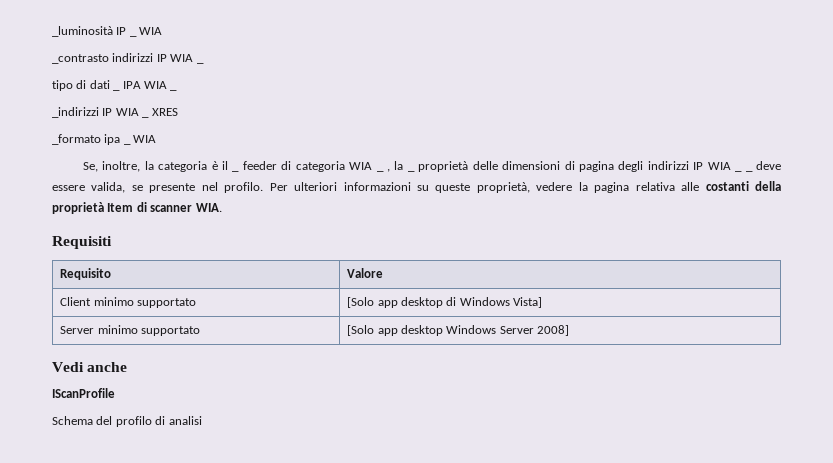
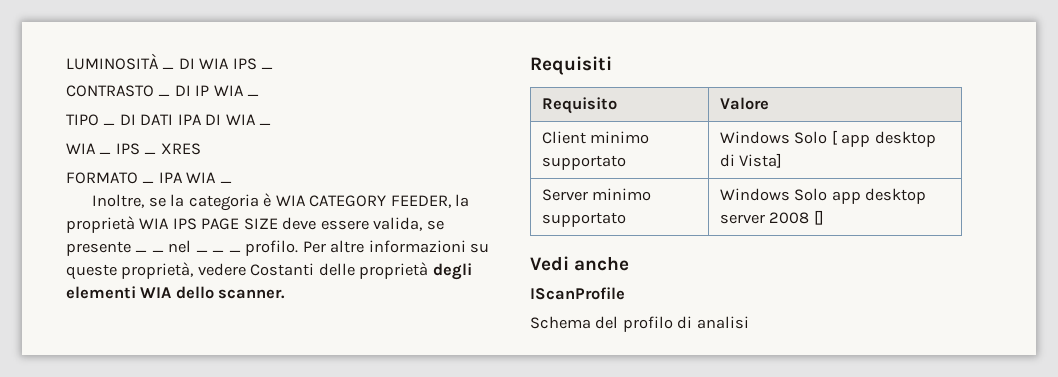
[52,26,127,37] [129,35,137,37] [139,27,163,35] [52,53,194,64] [196,62,204,64] [52,80,110,91] [113,89,121,91] [122,81,167,89] [170,89,178,91] [52,107,139,118] [142,116,150,118] [151,108,178,116] [52,134,131,145] [133,135,157,143] [82,161,229,172] [232,170,240,172] [242,161,373,172] [376,161,404,172] [407,161,731,172] [735,170,753,172] _luminosità IP _ WIA // _contrasto indirizzi IP WIA _ // tipo di dati _ IPA WIA _ // _indirizzi IP WIA _ XRES // _formato ipa _ WIA // Se, inoltre, la categoria è il _ feeder di categoria WIA _ , la _ proprietà delle dimensioni di pagina degli indirizzi IP WIA _ _ -> [66,53,274,70] [66,85,260,97] [66,114,272,126] [66,143,201,155] [66,172,232,184] [92,193,469,211] [66,216,278,233] LUMINOSITÀ _ DI WIA IPS _ // CONTRASTO _ DI IP WIA _ // TIPO _ DI DATI IPA DI WIA _ // WIA _ IPS _ XRES // FORMATO _ IPA WIA _ // Inoltre, se la categoria è WIA CATEGORY FEEDER, la proprietà WIA IPS PAGE SIZE
[201,182,218,191] nel -> [135,240,241,253] _ _ nel _ _ _
[294,182,338,191] ulteriori -> [330,240,365,253] altre
[578,181,782,193] [52,202,222,214] la pagina relativa alle costanti della proprietà Item di scanner WIA. -> [250,262,472,280] [66,286,286,299] Costanti delle proprietà degli elementi WIA dello scanner.
[347,297,375,308] [Solo -> [719,130,837,145] Windows Solo [
[459,297,510,306] Windows -> (735, 160) none
[347,325,570,336] [Solo app desktop Windows Server 2008] -> [719,188,927,204] [719,210,824,225] Windows Solo app desktop server 2008 []

